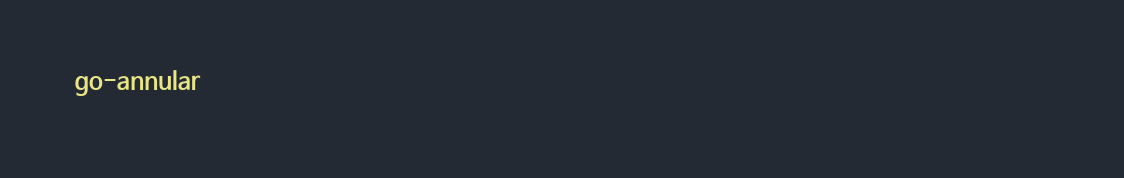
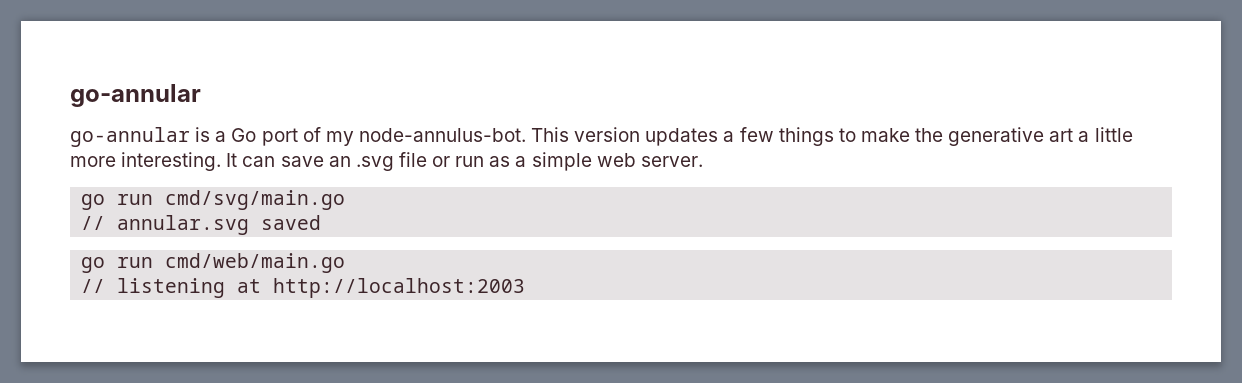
[75,70,201,96] go-annular -> [70,84,201,107] [70,127,1133,147] [70,152,703,171] [81,190,346,210] [81,215,322,235] [81,253,346,273] [81,278,526,298] go-annular // go-annular is a Go port of my node-annulus-bot. This version updates a few things to make the generative art a little more interesting. It can save an .svg file or run as a simple web server. // go run cmd/svg/main.go // // annular.svg saved // go run cmd/web/main.go // // listening at http://localhost:2003

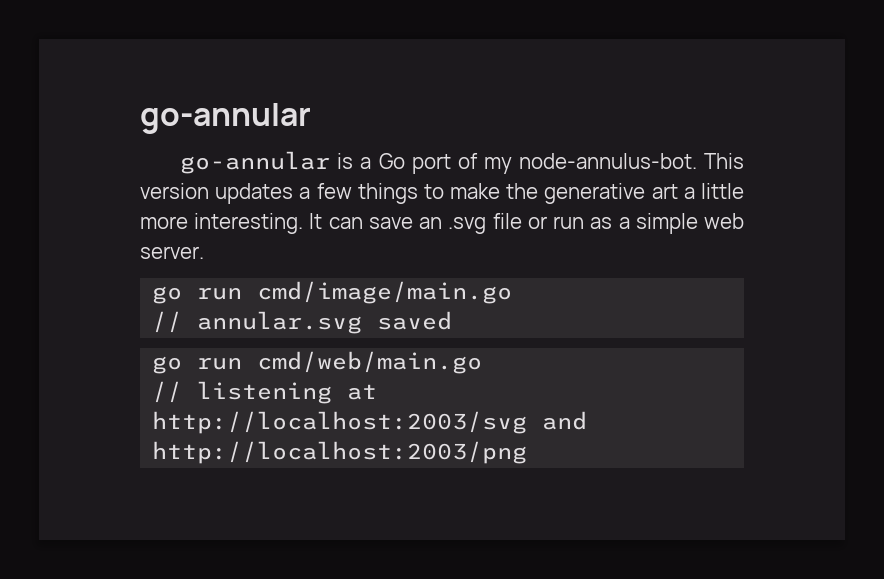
[165,190,346,210] cmd/svg/main.go -> [257,281,513,304] cmd/image/main.go
[273,278,526,298] http://localhost:2003 -> [152,411,588,434] [152,441,528,464] http://localhost:2003/svg and http://localhost:2003/png

